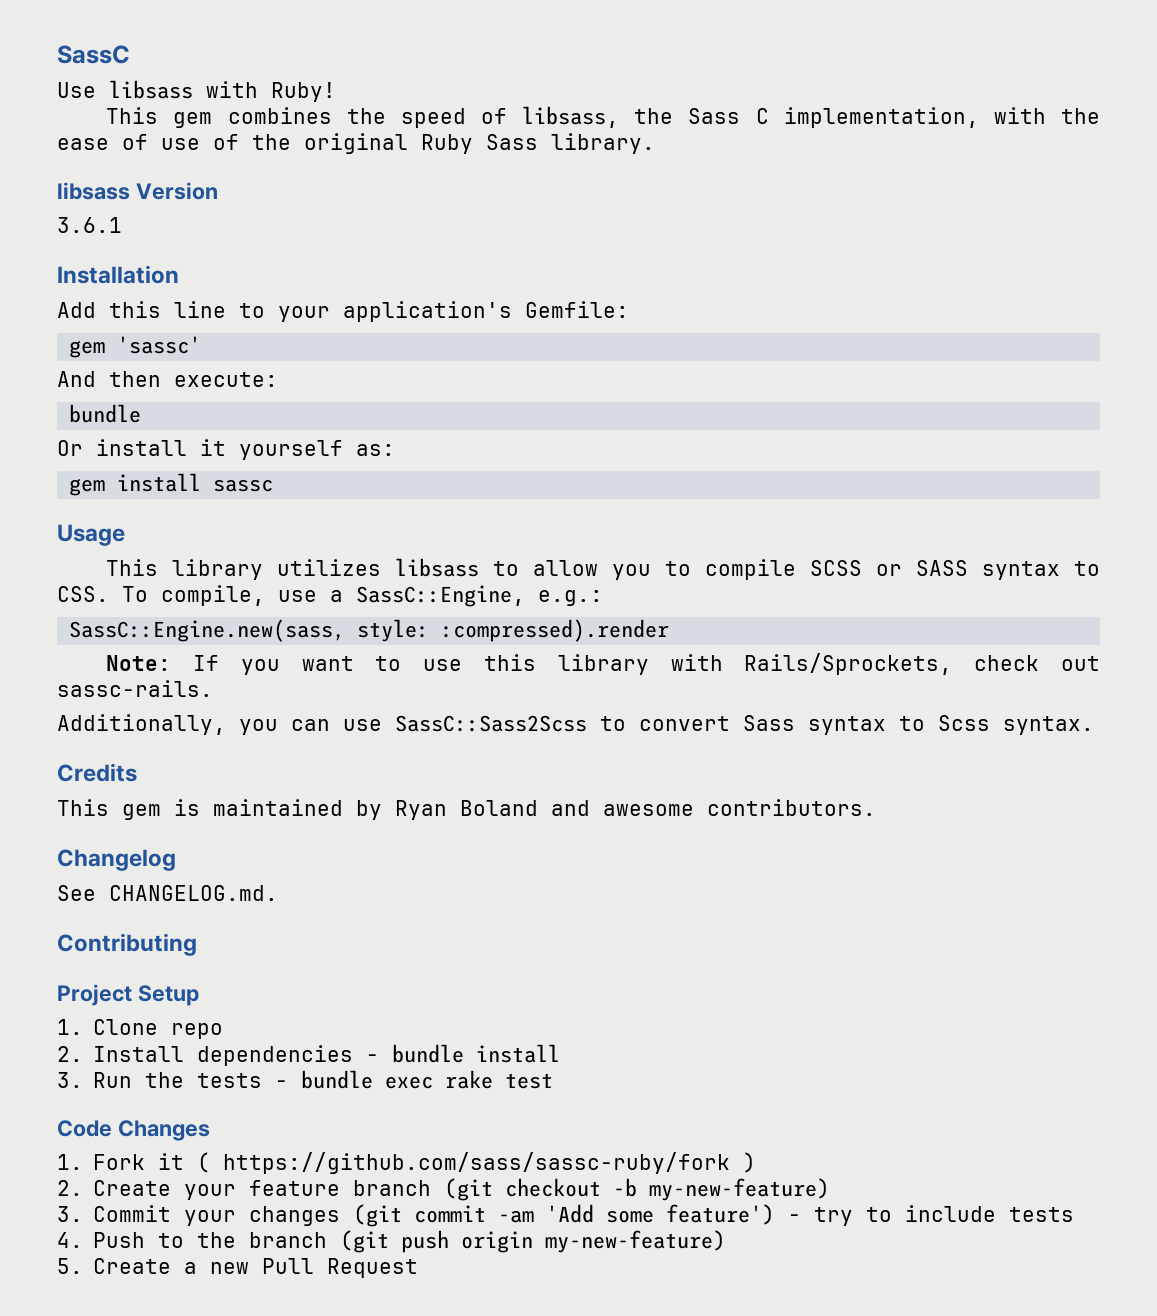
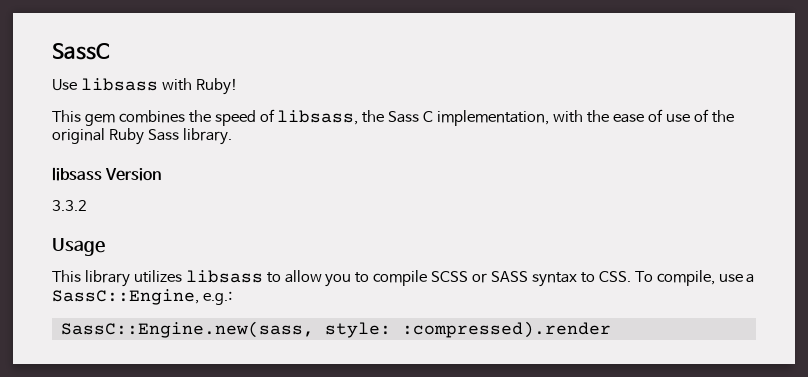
[57,217,122,233] [57,265,179,284] [57,301,629,322] [69,336,202,358] [57,371,278,387] [69,404,142,423] [57,439,395,460] [69,473,274,496] 3.6.1 // Installation // Add this line to your application's Gemfile: // gem 'sassc' // And then execute: // bundle // Or install it yourself as: // gem install sassc -> [52,200,87,211] 3.3.2
[106,653,1100,675] [57,680,213,697] [57,714,1094,735] [57,763,137,782] [57,799,876,820] [57,849,176,871] [57,885,278,901] [57,933,197,956] [57,984,199,1006] [57,1019,224,1039] [57,1044,561,1066] [57,1070,554,1089] [57,1120,210,1141] [57,1152,757,1174] [57,1178,831,1201] [57,1204,1075,1227] [57,1230,727,1253] [57,1258,419,1278] // Note: If you want to use this library with Rails/Sprockets, check out sassc-rails. // Additionally, you can use SassC::Sass2Scss to convert Sass syntax to Scss syntax. // Credits // This gem is maintained by Ryan Boland and awesome contributors. // Changelog // See CHANGELOG.md. // Contributing // Project Setup // 1. Clone repo // 2. Install dependencies - bundle install // 3. Run the tests - bundle exec rake test // Code Changes // 1. Fork it ( https://github.com/sass/sassc-ruby/fork ) // 2. Create your feature branch (git checkout -b my-new-feature) // 3. Commit your changes (git commit -am 'Add some feature') - try to include tests // 4. Push to the branch (git push origin my-new-feature) // 5. Create a new Pull Request -> (611, 329) none

